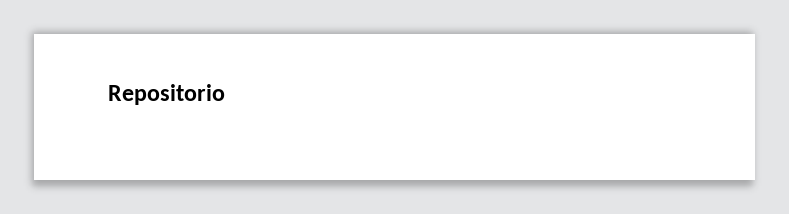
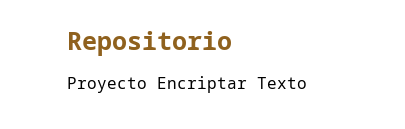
(225, 94) none -> [67,76,307,93] // Proyecto Encriptar Texto

